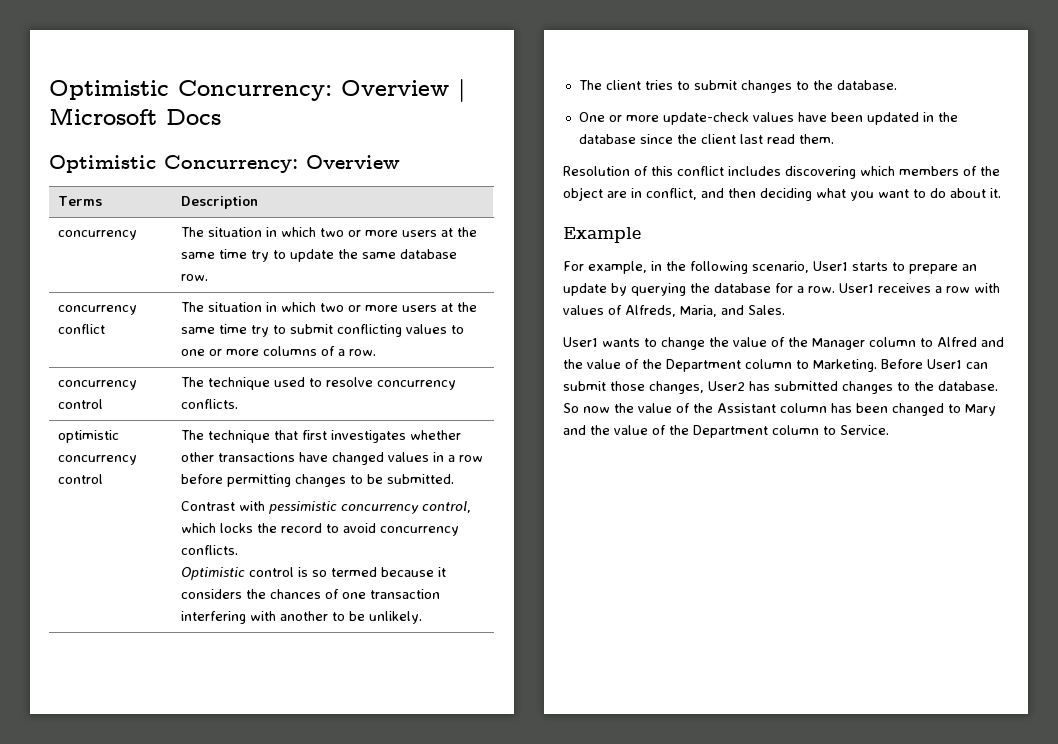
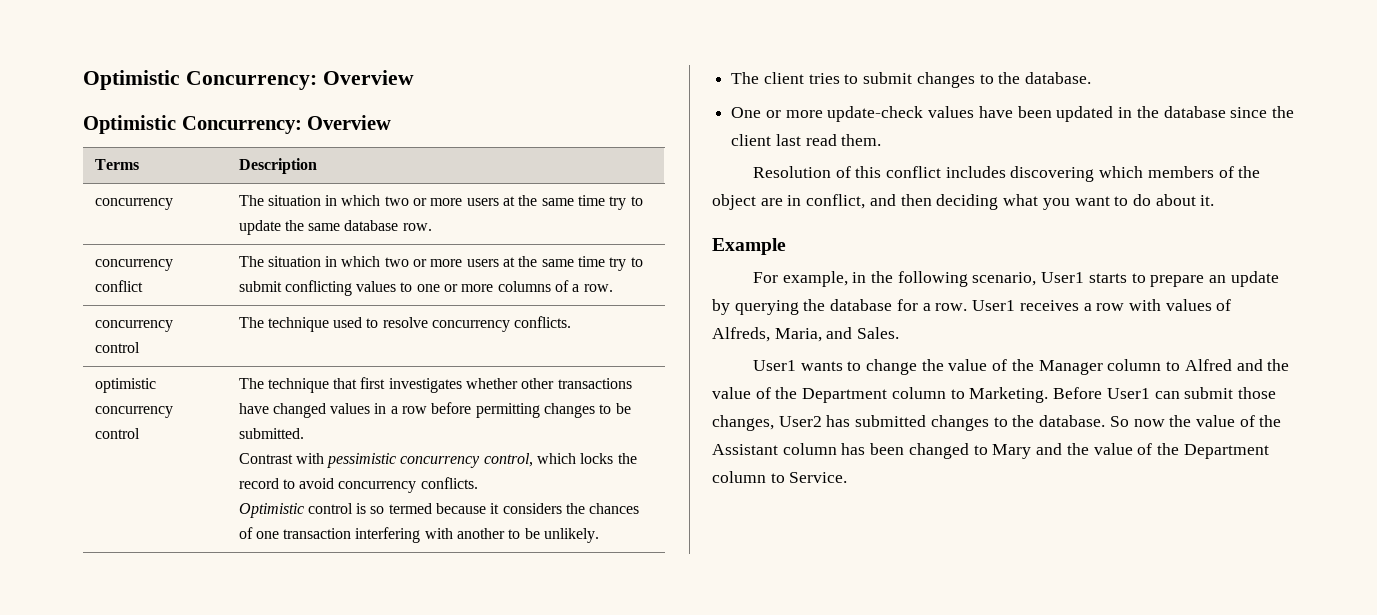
[49,79,465,102] [49,108,221,125] Optimistic Concurrency: Overview | Microsoft Docs -> [83,70,414,90] Optimistic Concurrency: Overview

